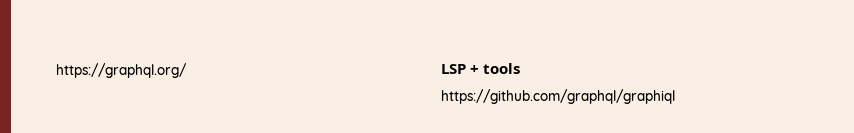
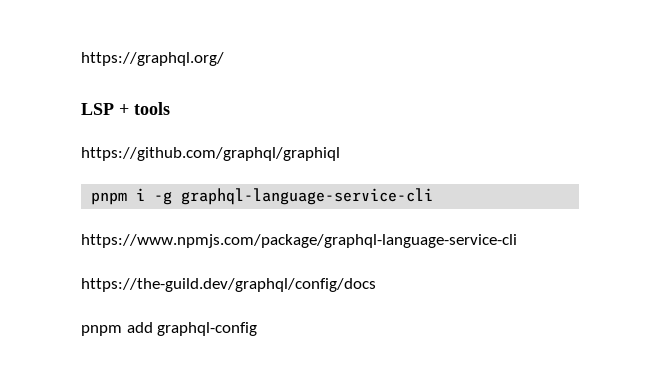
(675, 96) none -> [91,188,434,205] [81,234,517,248] [81,278,376,292] [81,322,258,336] // pnpm i -g graphql-language-service-cli // https://www.npmjs.com/package/graphql-language-service-cli // https://the-guild.dev/graphql/config/docs // pnpm add graphql-config

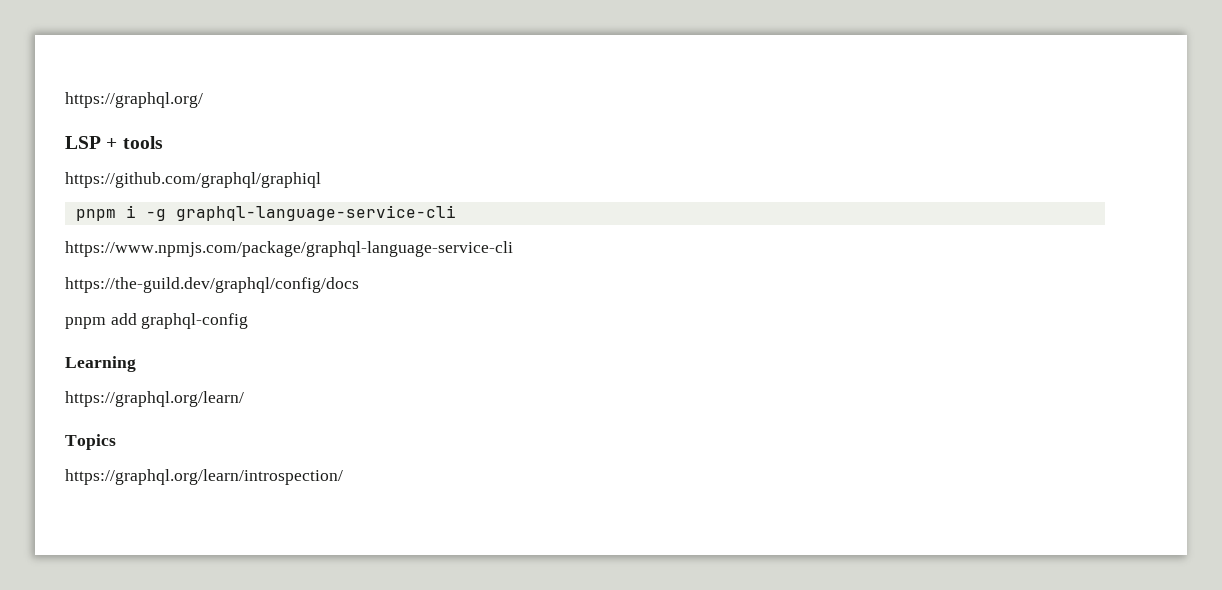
(258, 329) none -> [65,356,136,372] [65,391,244,407] [65,434,116,450] [65,469,343,485] // Learning // https://graphql.org/learn/ // Topics // https://graphql.org/learn/introspection/

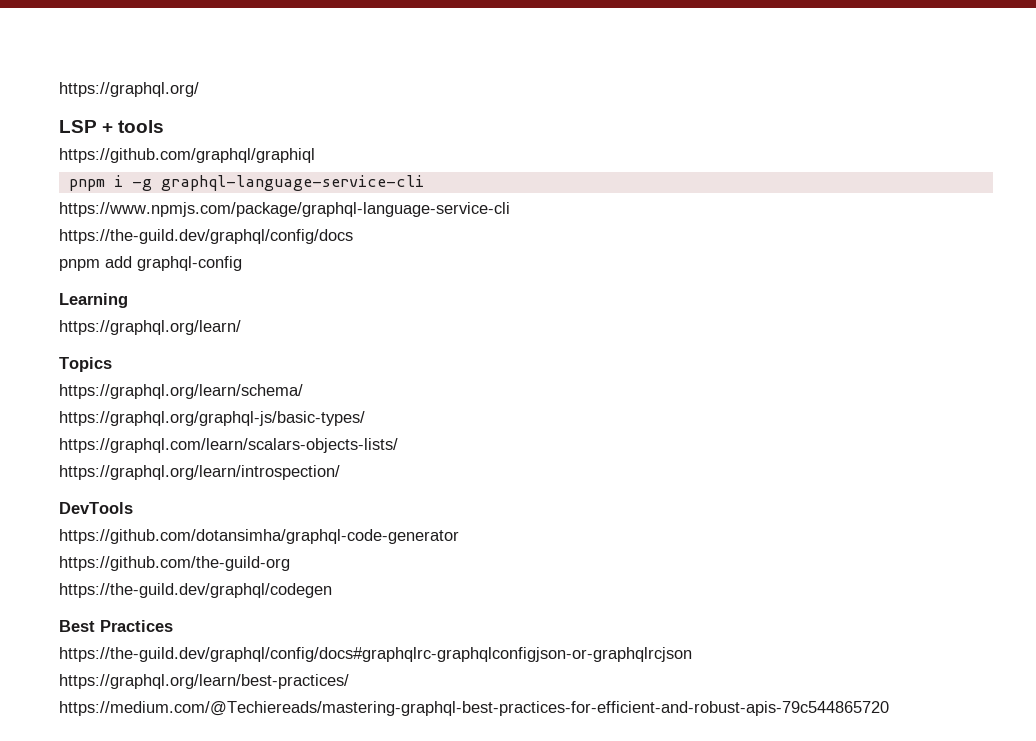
[65,469,343,485] https://graphql.org/learn/introspection/ -> [59,384,303,399] [59,411,365,426] [59,438,398,453] [59,465,340,480] [59,502,133,514] [59,529,459,544] [59,556,290,571] [59,583,332,598] [59,620,173,632] [59,647,692,662] [59,674,349,689] [59,701,889,716] https://graphql.org/learn/schema/ // https://graphql.org/graphql-js/basic-types/ // https://graphql.com/learn/scalars-objects-lists/ // https://graphql.org/learn/introspection/ // DevTools // https://github.com/dotansimha/graphql-code-generator // https://github.com/the-guild-org // https://the-guild.dev/graphql/codegen // Best Practices // https://the-guild.dev/graphql/config/docs#graphqlrc-graphqlconfigjson-or-graphqlrcjson // https://graphql.org/learn/best-practices/ // https://medium.com/@Techiereads/mastering-graphql-best-practices-for-efficient-and-robust-apis-79c544865720

